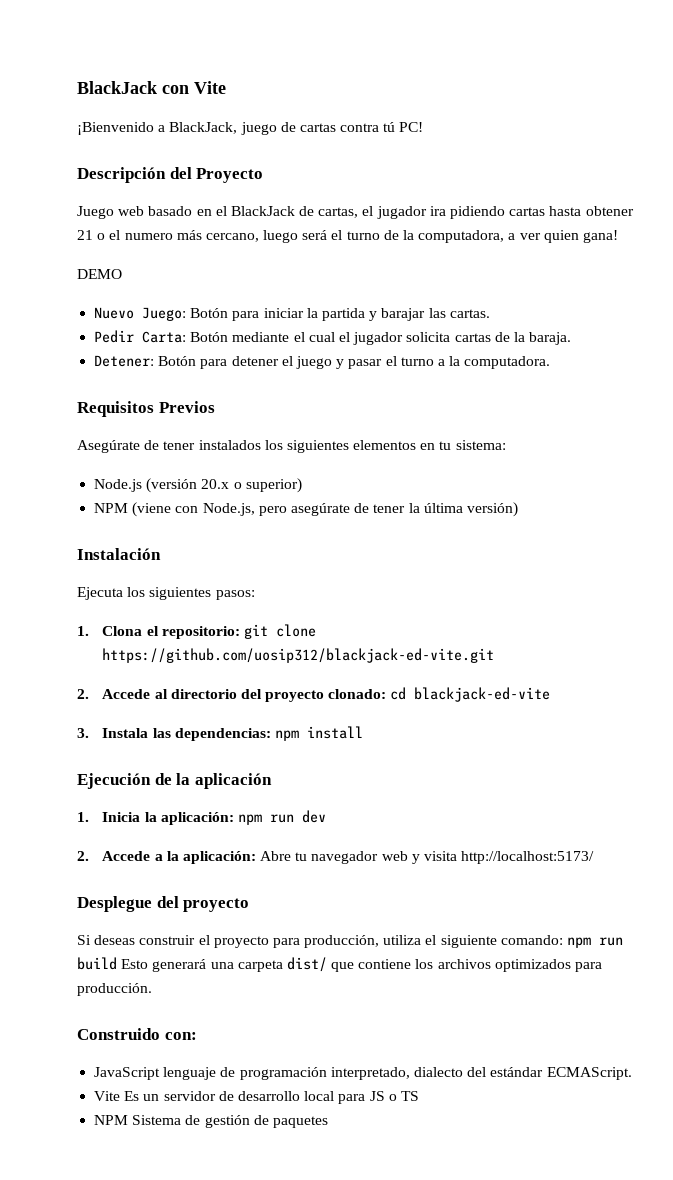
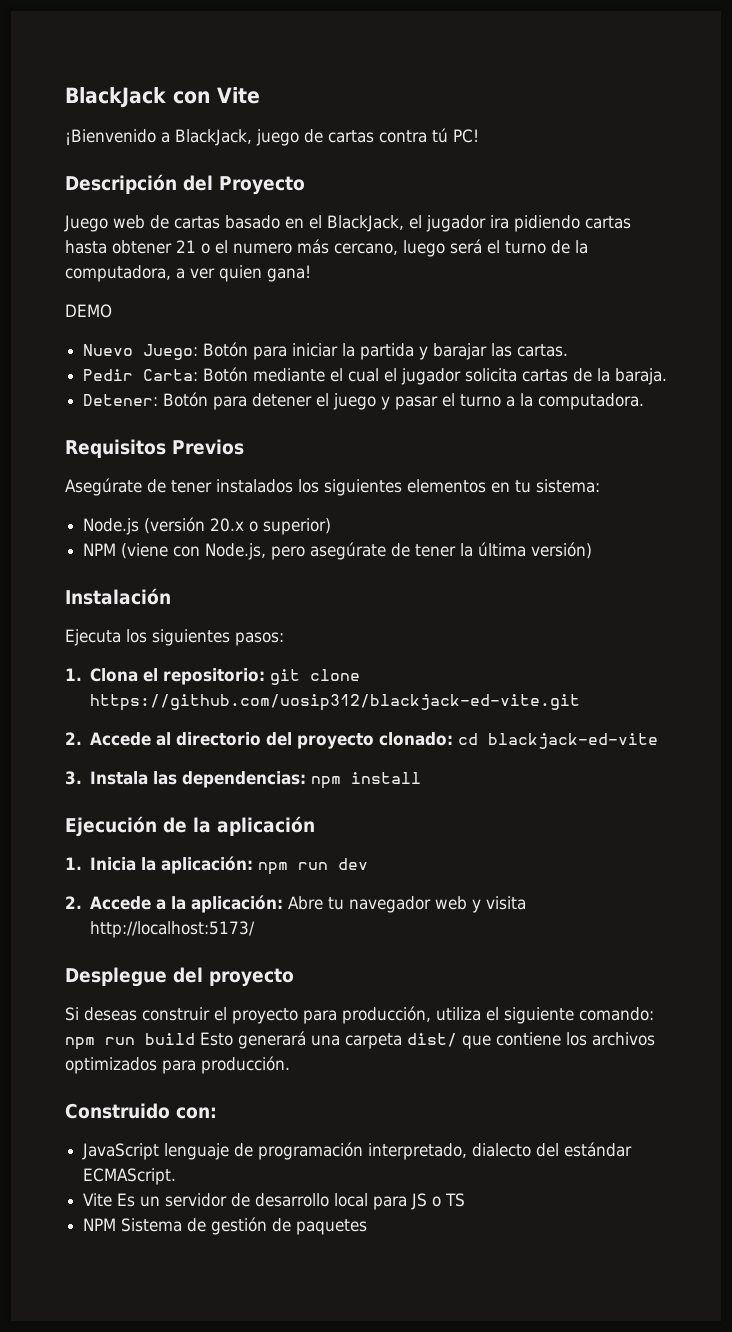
(145, 211) none -> [150,215,220,229] de cartas
[230,206,359,218] BlackJack de cartas, -> [327,215,404,232] BlackJack,

